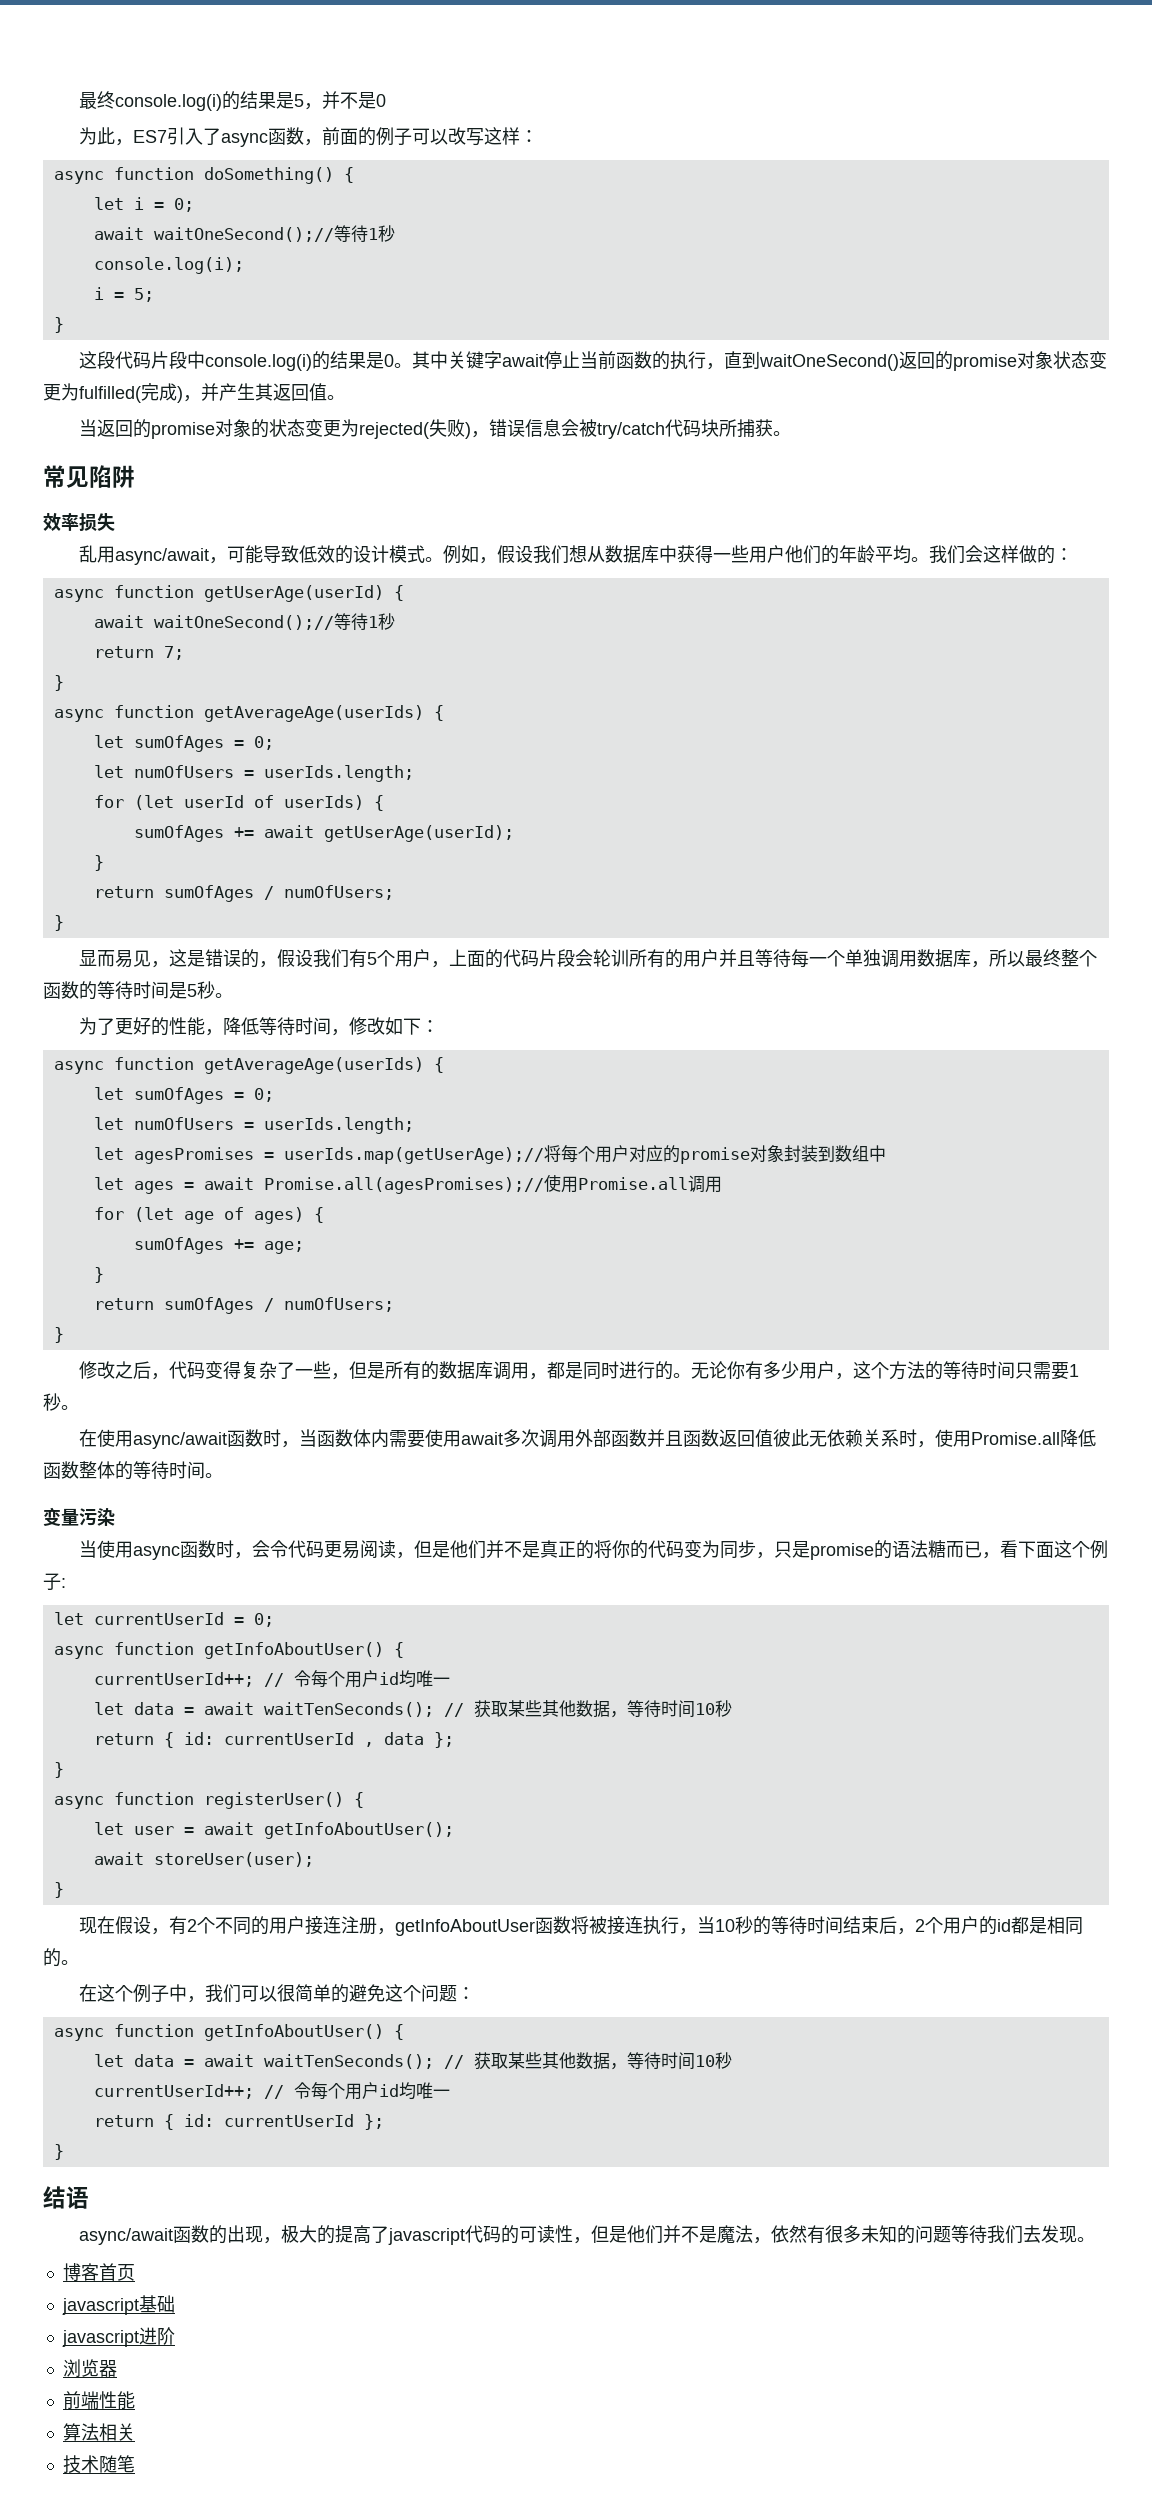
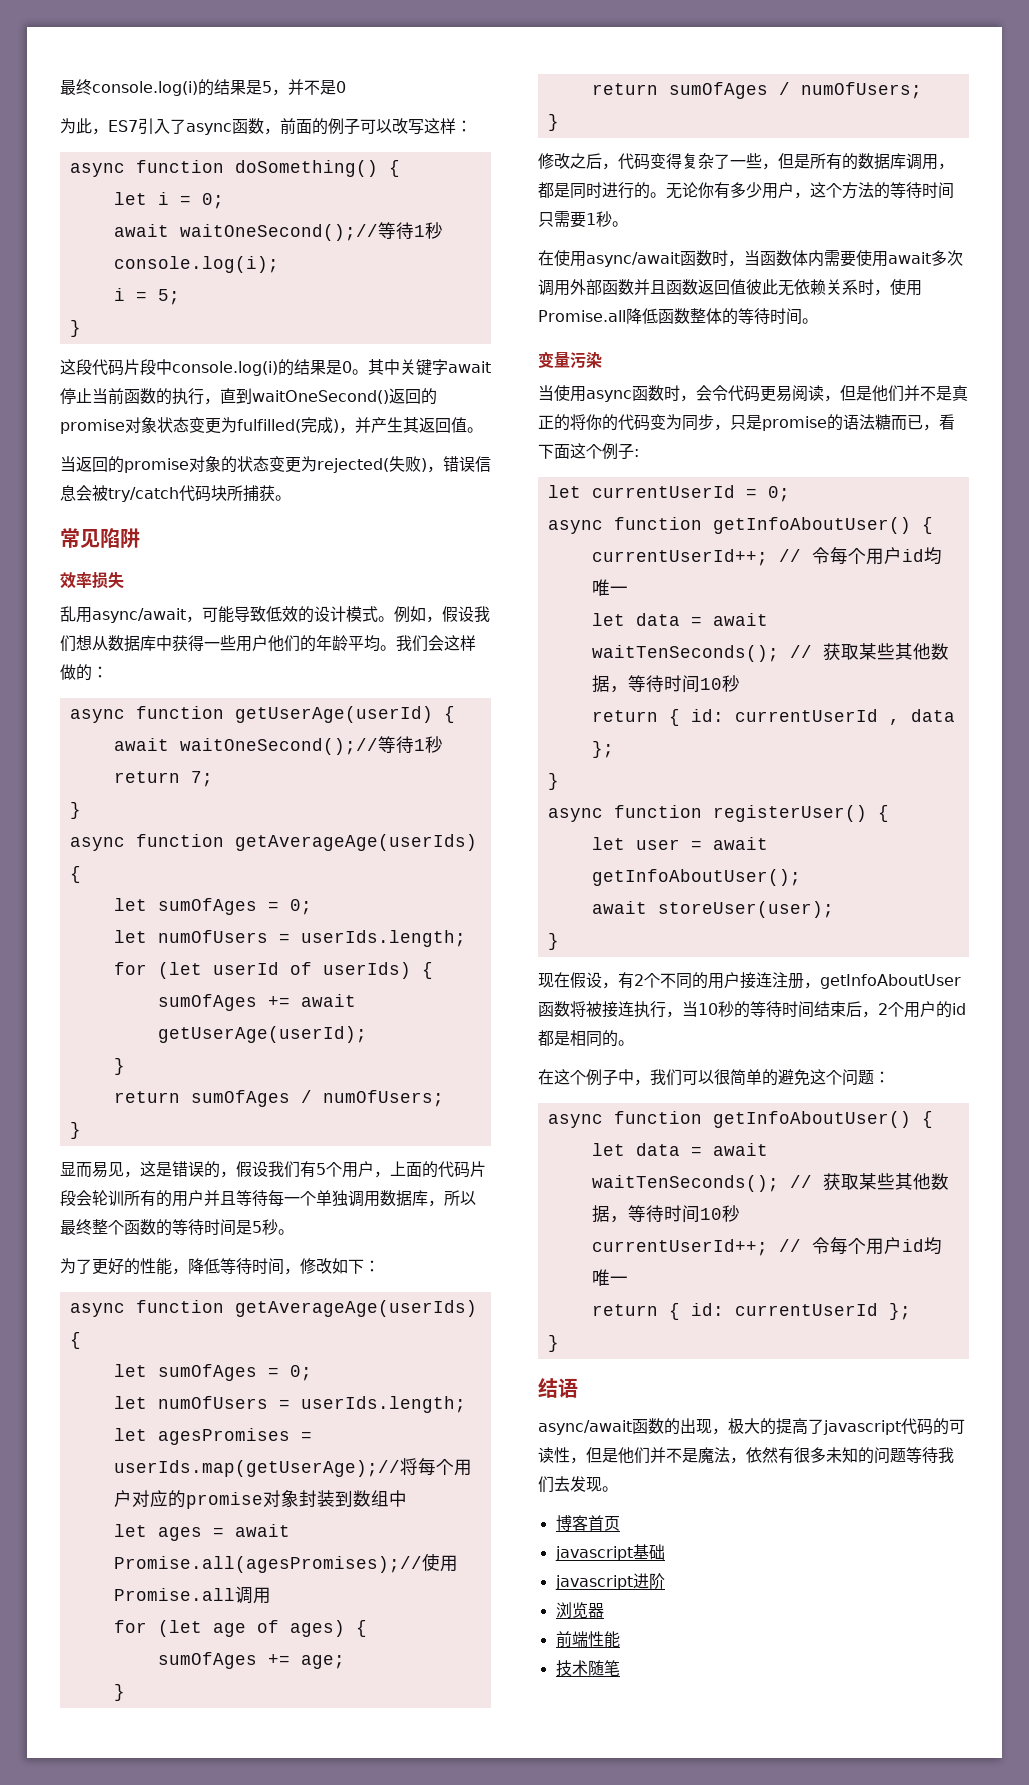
[62,2423,135,2441] // 算法相关 -> (620, 1639) none

